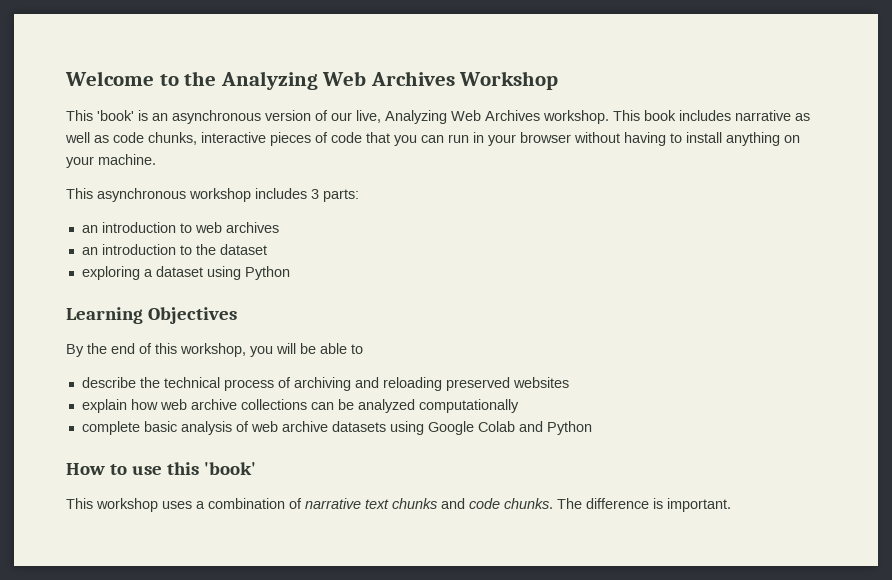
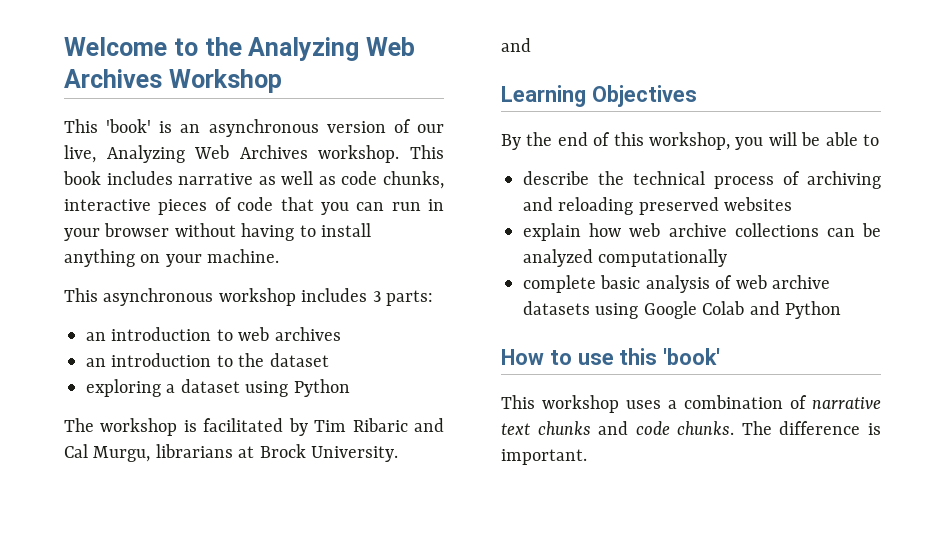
(290, 273) none -> [64,418,444,436] [64,444,398,462] [501,38,531,52] // The workshop is facilitated by Tim Ribaric and Cal Murgu, librarians at Brock University. // and

